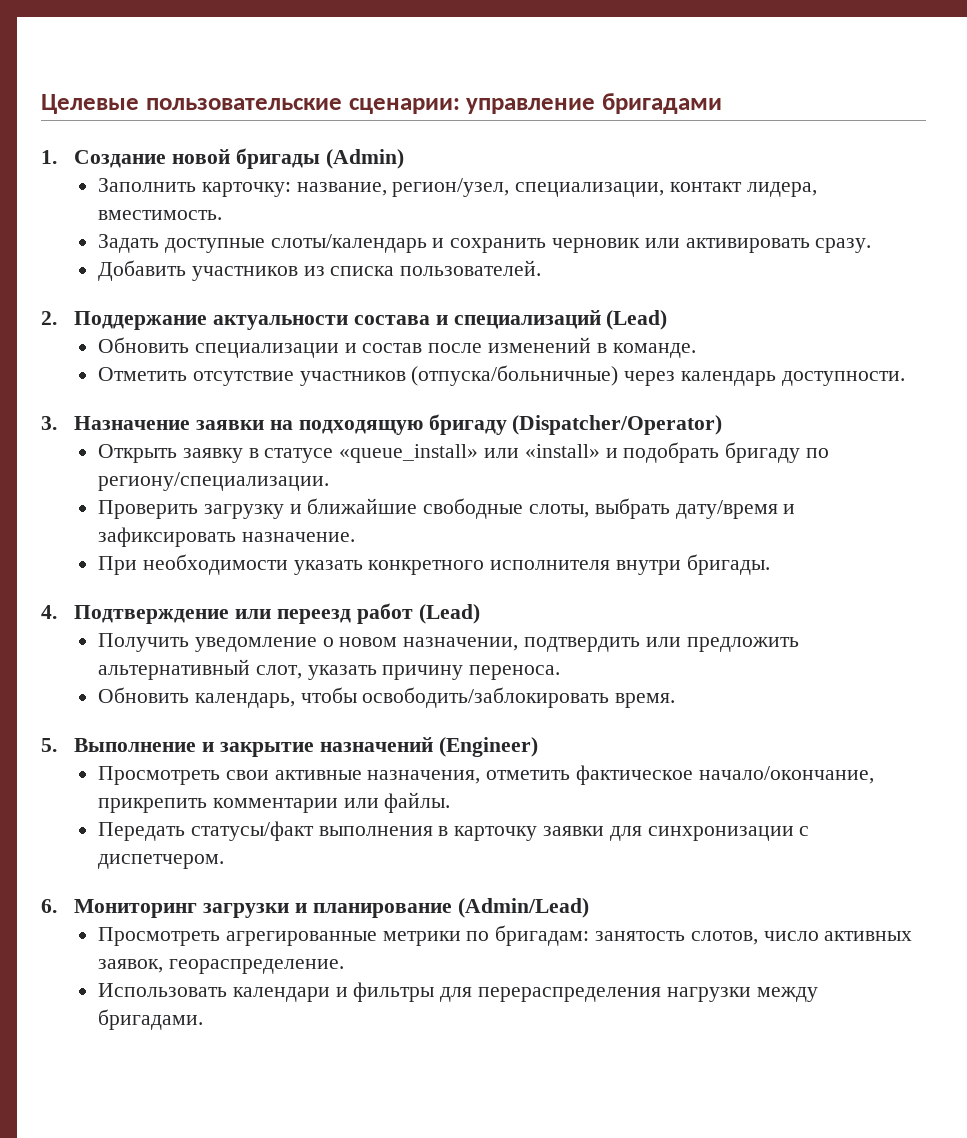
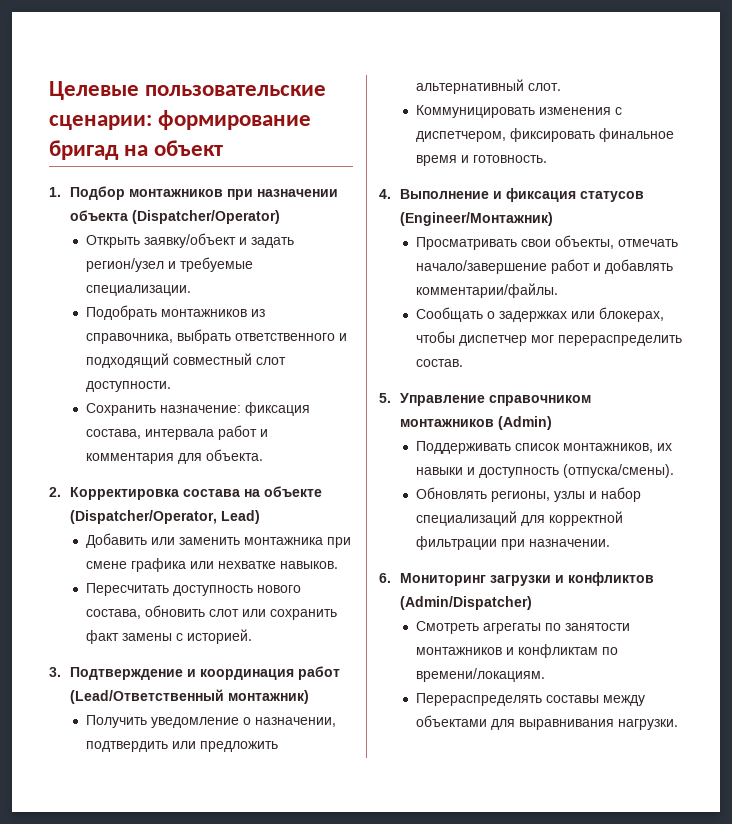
[466,93,722,114] [41,148,404,169] [97,178,817,197] [97,210,222,220] [97,234,872,253] [97,260,542,281] [41,310,668,330] [97,337,696,358] [97,365,905,386] [41,414,723,435] [97,442,829,463] [97,472,329,491] [97,498,796,519] [97,527,355,547] [97,554,770,575] [41,603,480,624] управление бригадами // 1. Создание новой бригады (Admin) // Заполнить карточку: название, регион/узел, специализации, контакт лидера, вместимость. // Задать доступные слоты/календарь и сохранить черновик или активировать сразу. // Добавить участников из списка пользователей. // 2. Поддержание актуальности состава и специализаций (Lead) // Обновить специализации и состав после изменений в команде. // Отметить отсутствие участников (отпуска/больничные) через календарь доступности. // 3. Назначение заявки на подходящую бригаду (Dispatcher/Operator) // Открыть заявку в статусе «queue_install» или «install» и подобрать бригаду по региону/специализации. // Проверить загрузку и ближайшие свободные слоты, выбрать дату/время и зафиксировать назначение. // При необходимости указать конкретного исполнителя внутри бригады. // 4. Подтверждение или переезд работ (Lead) -> [158,110,312,130] [49,140,224,160] [49,186,339,200] [70,210,281,224] [85,233,294,248] [85,257,253,272] [85,285,191,296] [85,305,265,320] [85,329,347,344] [85,353,286,368] [85,381,171,392] [85,402,310,416] [85,425,268,440] [85,449,263,464] [49,486,323,500] [70,510,261,524] [85,533,351,548] [85,558,338,572] [85,583,301,596] [85,605,337,620] [85,629,252,644] [49,666,341,680] [70,689,310,704] формирование бригад на объект // 1. Подбор монтажников при назначении объекта (Dispatcher/Operator) // Открыть заявку/объект и задать регион/узел и требуемые специализации. // Подобрать монтажников из справочника, выбрать ответственного и подходящий совместный слот доступности. // Сохранить назначение: фиксация состава, интервала работ и комментария для объекта. // 2. Корректировка состава на объекте (Dispatcher/Operator, Lead) // Добавить или заменить монтажника при смене графика или нехватке навыков. // Пересчитать доступность нового состава, обновить слот или сохранить факт замены с историей. // 3. Подтверждение и координация работ (Lead/Ответственный монтажник)
[339,637,398,647] новом -> (251, 721) none
[255,665,561,680] [97,687,676,708] [41,737,538,757] [97,765,874,785] [97,792,451,813] [97,821,810,841] [97,854,224,869] [41,898,589,918] [97,925,913,946] [97,959,344,974] [97,982,818,1002] [97,1009,203,1030] слот, указать причину переноса. // Обновить календарь, чтобы освободить/заблокировать время. // 5. Выполнение и закрытие назначений (Engineer) // Просмотреть свои активные назначения, отметить фактическое начало/окончание, прикрепить комментарии или файлы. // Передать статусы/факт выполнения в карточку заявки для синхронизации с диспетчером. // 6. Мониторинг загрузки и планирование (Admin/Lead) // Просмотреть агрегированные метрики по бригадам: занятость слотов, число активных заявок, геораспределение. // Использовать календари и фильтры для перераспределения нагрузки между бригадами. -> [527,83,561,91] [415,105,622,118] [415,128,674,142] [415,155,547,166] [379,188,645,202] [400,212,554,226] [415,235,678,250] [415,259,673,274] [415,283,558,298] [415,307,664,322] [415,331,682,346] [415,359,463,367] [379,393,592,406] [400,416,553,430] [415,441,672,454] [415,464,674,478] [415,487,641,502] [415,511,623,526] [415,536,610,550] [379,572,655,586] [400,596,533,610] [415,621,630,634] [415,644,618,658] [415,668,545,682] [415,693,645,706] [415,715,678,730] слот. // Коммуницировать изменения с диспетчером, фиксировать финальное время и готовность. // 4. Выполнение и фиксация статусов (Engineer/Монтажник) // Просматривать свои объекты, отмечать начало/завершение работ и добавлять комментарии/файлы. // Сообщать о задержках или блокерах, чтобы диспетчер мог перераспределить состав. // 5. Управление справочником монтажников (Admin) // Поддерживать список монтажников, их навыки и доступность (отпуска/смены). // Обновлять регионы, узлы и набор специализаций для корректной фильтрации при назначении. // 6. Мониторинг загрузки и конфликтов (Admin/Dispatcher) // Смотреть агрегаты по занятости монтажников и конфликтам по времени/локациям. // Перераспределять составы между объектами для выравнивания нагрузки.

